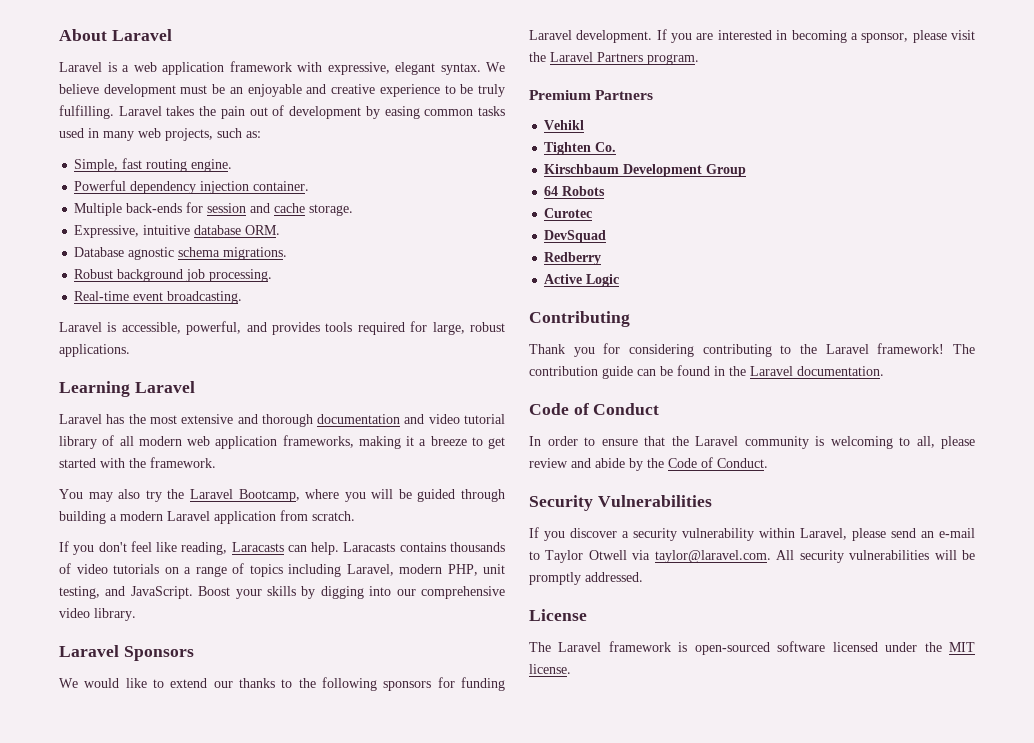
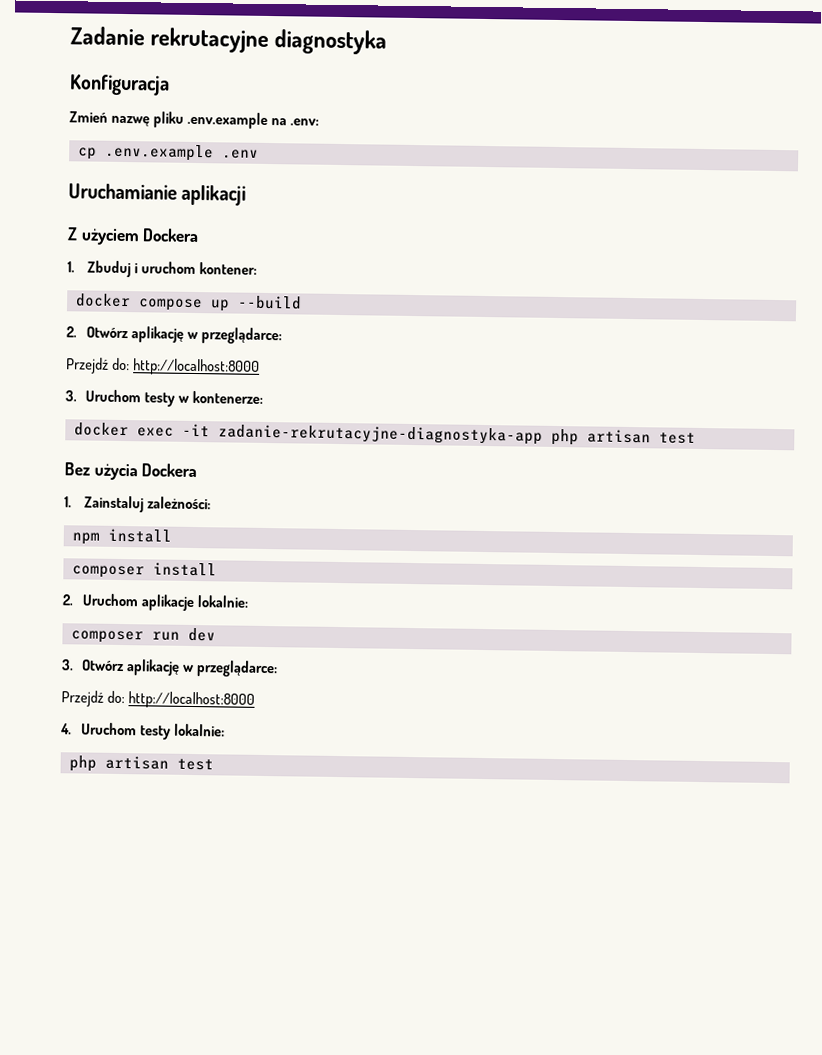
[59,29,172,41] [59,61,505,75] [59,84,506,97] [59,105,505,119] [59,128,261,141] [74,158,233,172] [74,180,310,194] [74,202,354,216] [74,225,281,238] [74,247,288,260] [74,269,273,282] [74,291,243,304] [59,321,505,335] [59,344,130,357] [59,381,195,397] [59,414,506,427] [59,435,505,449] [59,457,216,468] [59,489,505,502] [59,510,355,524] [59,541,505,555] [59,563,505,577] [59,586,505,599] [59,608,136,621] [59,645,194,661] [59,677,505,691] [529,29,976,43] [529,52,699,65] [529,90,654,100] [544,120,585,130] [544,142,617,155] [544,164,747,177] [544,186,606,196] [544,208,593,218] [544,230,607,243] [544,252,602,265] [544,274,620,287] [529,311,630,327] [529,343,975,357] [529,365,884,379] [529,403,660,415] [529,436,975,449] [529,457,768,471] [529,495,712,511] [529,527,975,541] [529,550,975,563] [529,572,643,585] [529,609,587,621] [529,641,976,655] [529,664,571,674] About Laravel // Laravel is a web application framework with expressive, elegant syntax. We believe development must be an enjoyable and creative experience to be truly fulfilling. Laravel takes the pain out of development by easing common tasks used in many web projects, such as: // Simple, fast routing engine. // Powerful dependency injection container. // Multiple back-ends for session and cache storage. // Expressive, intuitive database ORM. // Database agnostic schema migrations. // Robust background job processing. // Real-time event broadcasting. // Laravel is accessible, powerful, and provides tools required for large, robust applications. // Learning Laravel // Laravel has the most extensive and thorough documentation and video tutorial library of all modern web application frameworks, making it a breeze to get started with the framework. // You may also try the Laravel Bootcamp, where you will be guided through building a modern Laravel application from scratch. // If you don't feel like reading, Laracasts can help. Laracasts contains thousands of video tutorials on a range of topics including Laravel, modern PHP, unit testing, and JavaScript. Boost your skills by digging into our comprehensive video library. // Laravel Sponsors // We would like to extend our thanks to the following sponsors for funding Laravel development. If you are interested in becoming a sponsor, please visit the Laravel Partners program. // Premium Partners // Vehikl // Tighten Co. // Kirschbaum Development Group // 64 Robots // Curotec // DevSquad // Redberry // Active Logic // Contributing // Thank you for considering contributing to the Laravel framework! The contribution guide can be found in the Laravel documentation. // Code of Conduct // In order to ensure that the Laravel community is welcoming to all, please review and abide by the Code of Conduct. // Security Vulnerabilities // If you discover a security vulnerability within Laravel, please send an e-mail to Taylor Otwell via taylor@laravel.com. All security vulnerabilities will be promptly addressed. // License // The Laravel framework is open-sourced software licensed under the MIT license. -> [70,26,388,55] [69,74,170,96] [69,111,319,129] [77,143,259,162] [68,183,247,206] [67,227,200,246] [67,260,258,278] [75,293,302,312] [66,326,283,345] [66,357,260,376] [65,389,264,407] [73,422,696,446] [64,462,198,481] [64,495,212,513] [71,528,172,545] [71,562,217,579] [62,593,250,612] [70,627,216,644] [61,659,279,678] [61,690,255,709] [60,722,226,740] [68,755,214,772] Zadanie rekrutacyjne diagnostyka // Konfiguracja // Zmień nazwę pliku .env.example na .env: // cp .env.example .env // Uruchamianie aplikacji // Z użyciem Dockera // 1. Zbuduj i uruchom kontener: // docker compose up --build // 2. Otwórz aplikację w przeglądarce: // Przejdź do: http://localhost:8000 // 3. Uruchom testy w kontenerze: // docker exec -it zadanie-rekrutacyjne-diagnostyka-app php artisan test // Bez użycia Dockera // 1. Zainstaluj zależności: // npm install // composer install // 2. Uruchom aplikacje lokalnie: // composer run dev // 3. Otwórz aplikację w przeglądarce: // Przejdź do: http://localhost:8000 // 4. Uruchom testy lokalnie: // php artisan test

